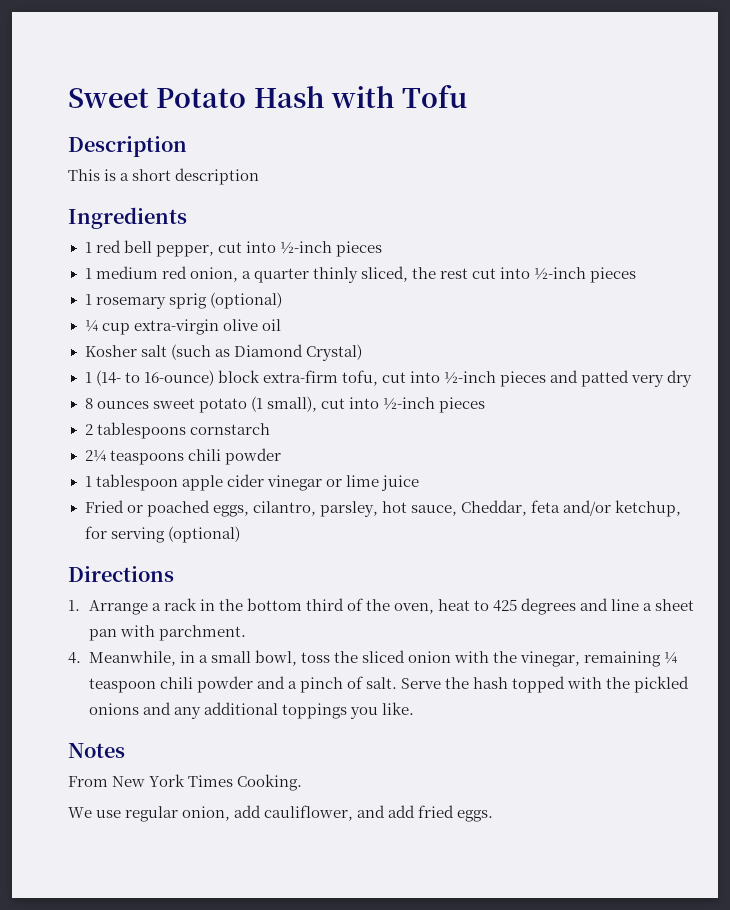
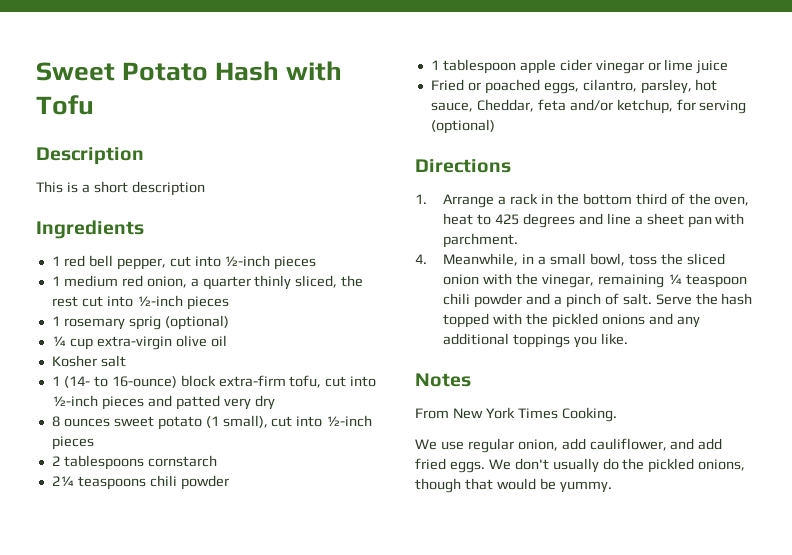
[170,344,362,361] (such as Diamond Crystal) -> (126, 361) none
(494, 816) none -> [488,458,746,473] [415,478,612,493] We don't usually do the pickled onions, though that would be yummy.

